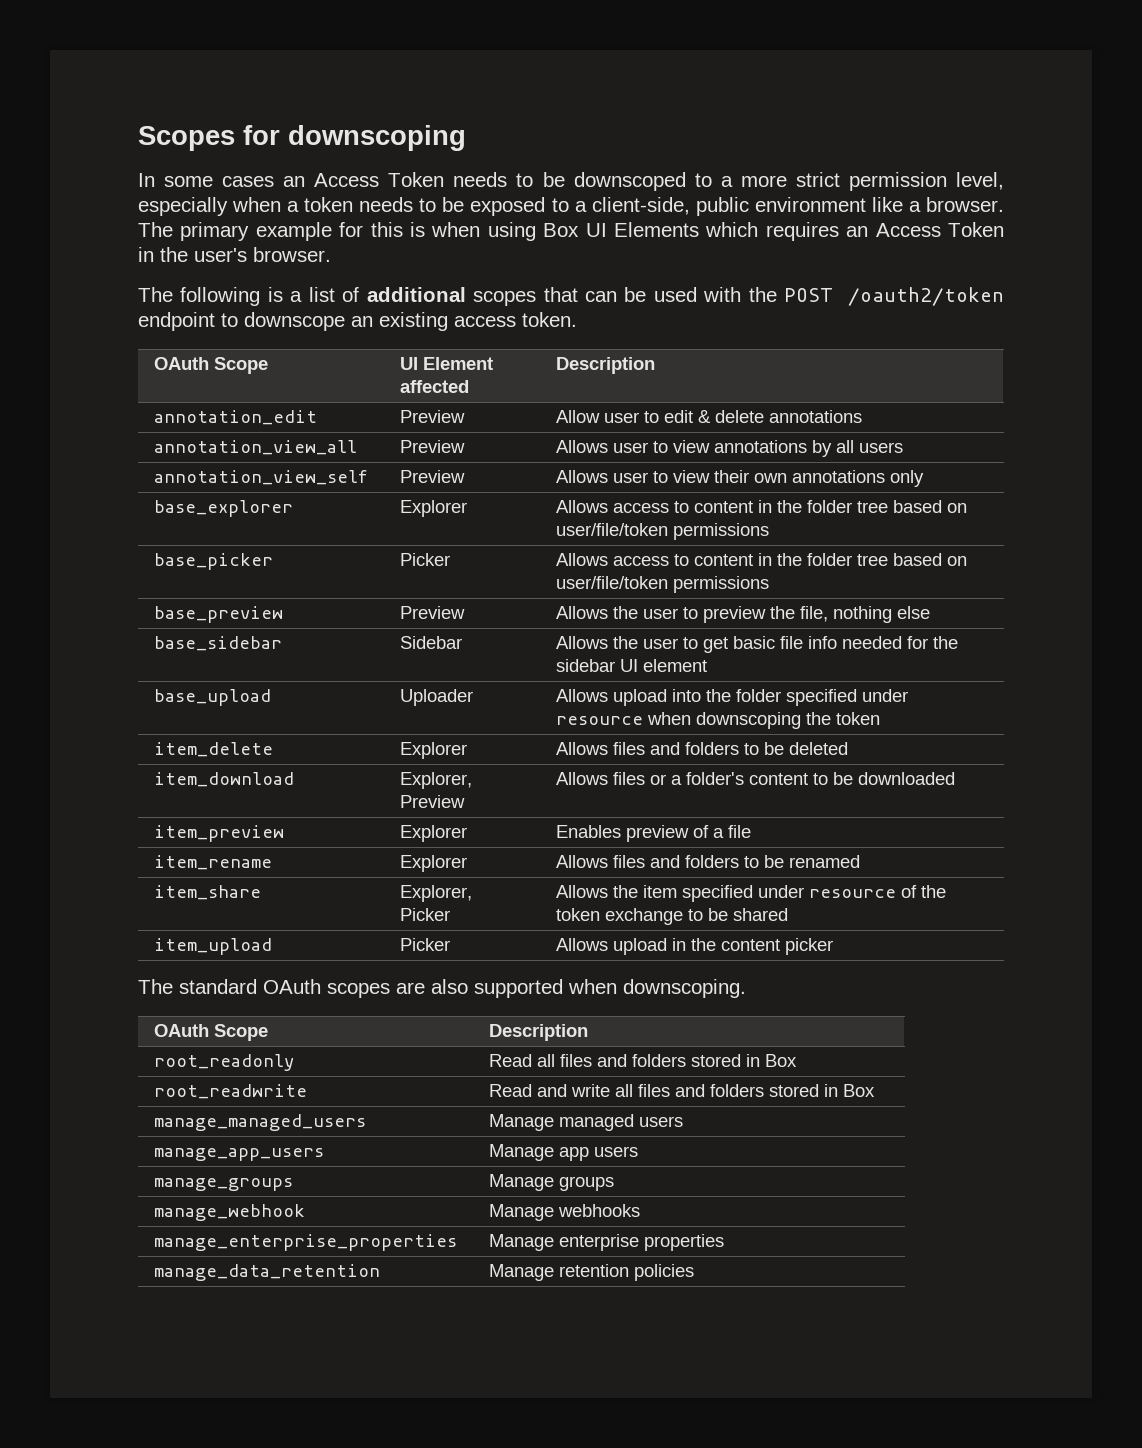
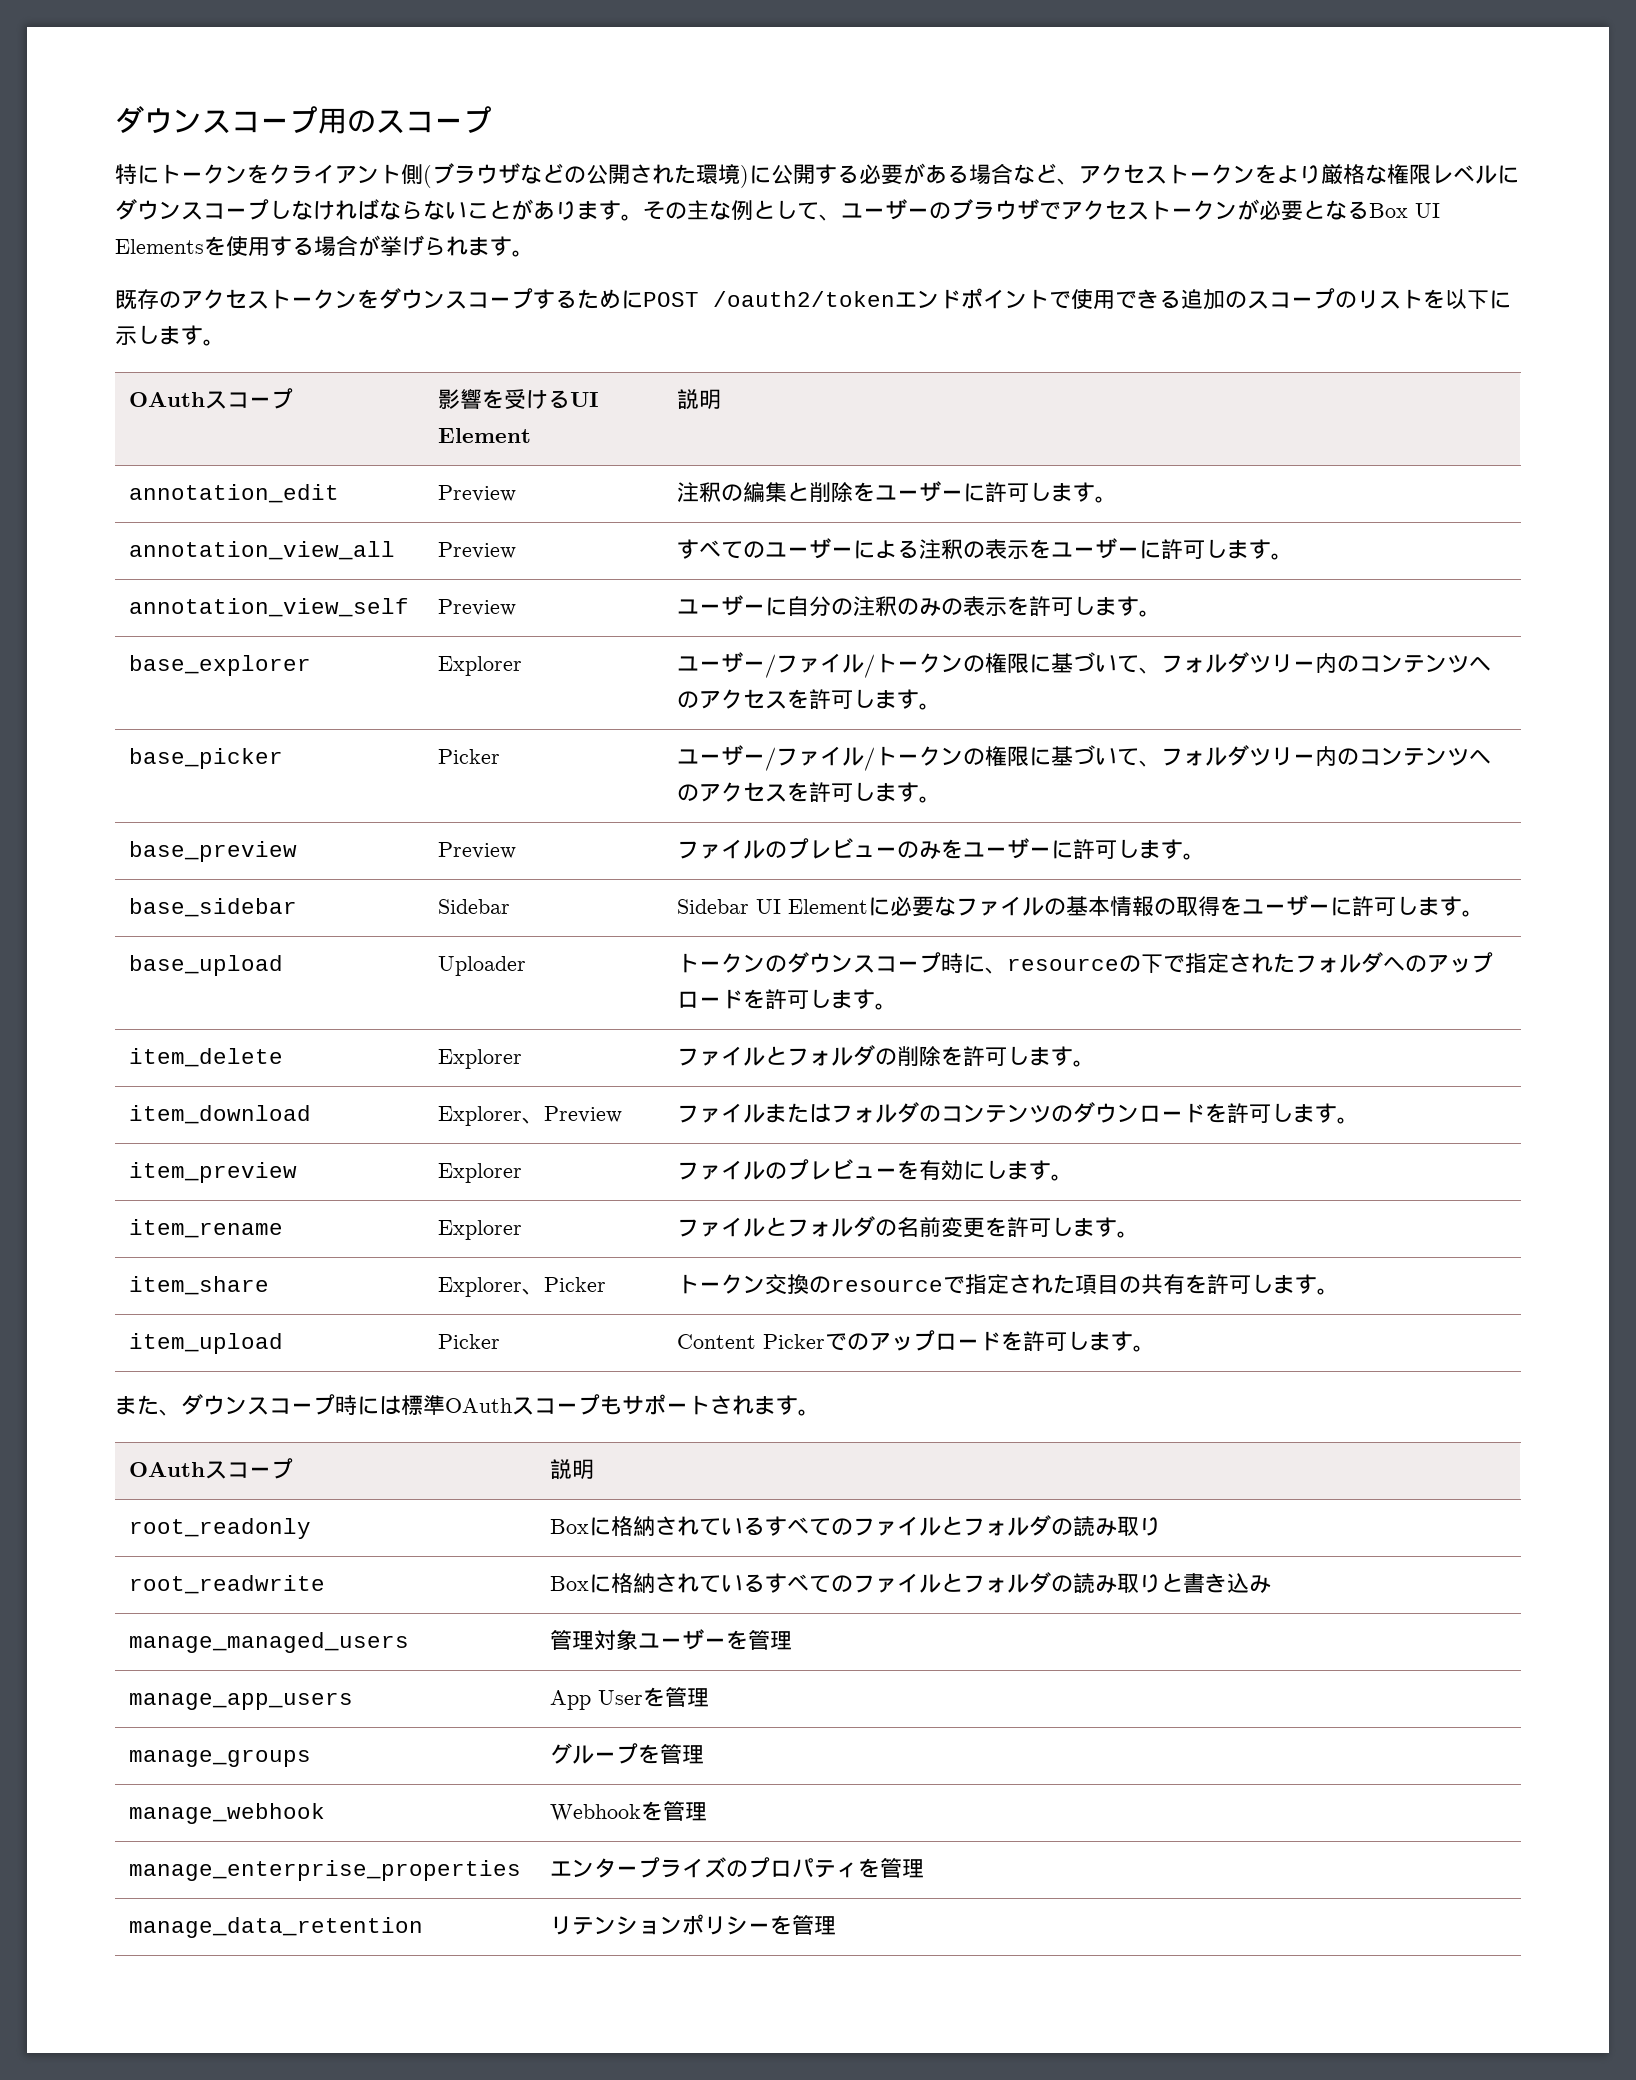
[138,125,466,151] [138,172,1005,191] [138,197,1005,216] [138,222,1004,241] [138,247,331,262] [138,287,1004,306] [138,312,577,331] [153,357,268,374] [399,357,493,370] [399,380,469,393] [555,357,655,374] Scopes for downscoping // In some cases an Access Token needs to be downscoped to a more strict permission level, especially when a token needs to be exposed to a client-side, public environment like a browser. The primary example for this is when using Box UI Elements which requires an Access Token in the user's browser. // The following is a list of additional scopes that can be used with the POST /oauth2/token endpoint to downscope an existing access token. // OAuth Scope | UI Element affected | Description -> [115,106,492,134] [115,163,1519,188] [115,199,1440,221] [115,235,534,257] [115,288,1511,310] [115,325,225,346] [129,388,294,409] [438,388,600,409] [438,428,532,443] [677,389,722,409] ダウンスコープ用のスコープ // 特にトークンをクライアント側(ブラウザなどの公開された環境)に公開する必要がある場合など、アクセストークンをより厳格な権限レベルにダウンスコープしなければならないことがあります。その主な例として、ユーザーのブラウザでアクセストークンが必要となるBox UI Elementsを使用する場合が挙げられます。 // 既存のアクセストークンをダウンスコープするためにPOST /oauth2/tokenエンドポイントで使用できる追加のスコープのリストを以下に示します。 // OAuthスコープ | 影響を受けるUI Element | 説明
[555,410,862,423] [153,440,357,455] [399,440,465,453] [555,440,903,457] [153,470,368,485] [399,470,465,483] [555,470,924,487] [153,500,293,517] [399,500,467,517] [555,500,967,513] [555,523,769,540] [153,553,273,570] [399,553,450,566] [555,553,967,566] [555,576,769,593] [153,606,283,623] [399,606,465,619] [555,606,930,623] [153,636,282,651] [399,636,462,649] [555,636,958,653] [555,659,707,672] [153,689,271,706] [399,689,473,706] [555,689,908,706] [555,712,880,729] [153,742,273,757] [399,742,467,759] [555,742,848,755] Allow user to edit & delete annotations // annotation_view_all | Preview | Allows user to view annotations by all users // annotation_view_self | Preview | Allows user to view their own annotations only // base_explorer | Explorer | Allows access to content in the folder tree based on user/file/token permissions // base_picker | Picker | Allows access to content in the folder tree based on user/file/token permissions // base_preview | Preview | Allows the user to preview the file, nothing else // base_sidebar | Sidebar | Allows the user to get basic file info needed for the sidebar UI element // base_upload | Uploader | Allows upload into the folder specified under resource when downscoping the token // item_delete | Explorer | Allows files and folders to be deleted -> [677,481,1118,503] [129,541,396,560] [438,542,517,559] [677,538,1294,560] [129,598,410,617] [438,599,517,616] [677,595,1162,617] [129,655,312,676] [438,656,523,676] [677,652,1492,678] [677,689,942,710] [129,748,284,769] [438,749,501,764] [677,745,1492,771] [677,782,942,803] [129,841,298,862] [438,842,517,859] [677,838,1206,860] [129,898,298,917] [438,899,511,914] [677,895,1485,917] [129,955,284,976] [438,956,527,976] [677,952,1494,974] [677,989,898,1010] [129,1048,284,1067] [438,1049,523,1069] [677,1045,1096,1067] 注釈の編集と削除をユーザーに許可します。 // annotation_view_all | Preview | すべてのユーザーによる注釈の表示をユーザーに許可します。 // annotation_view_self | Preview | ユーザーに自分の注釈のみの表示を許可します。 // base_explorer | Explorer | ユーザー/ファイル/トークンの権限に基づいて、フォルダツリー内のコンテンツへのアクセスを許可します。 // base_picker | Picker | ユーザー/ファイル/トークンの権限に基づいて、フォルダツリー内のコンテンツへのアクセスを許可します。 // base_preview | Preview | ファイルのプレビューのみをユーザーに許可します。 // base_sidebar | Sidebar | Sidebar UI Elementに必要なファイルの基本情報の取得をユーザーに許可します。 // base_upload | Uploader | トークンのダウンスコープ時に、resourceの下で指定されたフォルダへのアップロードを許可します。 // item_delete | Explorer | ファイルとフォルダの削除を許可します。
[399,772,472,789] [399,795,465,808] [555,772,955,785] [153,825,284,842] [399,825,467,842] [555,825,751,842] [153,855,272,870] [399,855,467,872] [555,855,860,868] Explorer, Preview | Allows files or a folder's content to be downloaded // item_preview | Explorer | Enables preview of a file // item_rename | Explorer | Allows files and folders to be renamed -> [438,1106,623,1126] [677,1102,1360,1124] [129,1162,298,1183] [438,1163,523,1183] [677,1159,1074,1181] [129,1219,284,1238] [438,1220,523,1240] [677,1216,1140,1238] Explorer、Preview | ファイルまたはフォルダのコンテンツのダウンロードを許可します。 // item_preview | Explorer | ファイルのプレビューを有効にします。 // item_rename | Explorer | ファイルとフォルダの名前変更を許可します。
[399,885,472,902] [399,908,450,921] [555,885,946,902] [555,908,788,925] [153,938,272,955] [399,938,450,951] [555,938,833,955] [138,979,746,998] [153,1024,268,1041] [488,1024,588,1041] [153,1054,294,1071] [488,1054,797,1067] [153,1084,307,1099] [488,1084,875,1097] [153,1114,366,1131] [488,1114,683,1131] [153,1148,324,1161] [488,1144,638,1161] [153,1178,293,1191] [488,1174,614,1191] Explorer, Picker | Allows the item specified under resource of the token exchange to be shared // item_upload | Picker | Allows upload in the content picker // The standard OAuth scopes are also supported when downscoping. // OAuth Scope | Description // root_readonly | Read all files and folders stored in Box // root_readwrite | Read and write all files and folders stored in Box // manage_managed_users | Manage managed users // manage_app_users | Manage app users // manage_groups | Manage groups -> [438,1277,607,1297] [677,1274,1340,1295] [129,1333,284,1354] [438,1334,501,1349] [677,1330,1156,1352] [115,1394,820,1416] [129,1458,294,1479] [550,1459,595,1479] [129,1518,312,1539] [550,1515,1162,1536] [129,1575,326,1594] [550,1572,1272,1593] [129,1632,410,1653] [550,1629,793,1650] [129,1692,354,1710] [550,1687,710,1710] [129,1749,312,1767] [550,1743,705,1764] Explorer、Picker | トークン交換のresourceで指定された項目の共有を許可します。 // item_upload | Picker | Content Pickerでのアップロードを許可します。 // また、ダウンスコープ時には標準OAuthスコープもサポートされます。 // OAuthスコープ | 説明 // root_readonly | Boxに格納されているすべてのファイルとフォルダの読み取り // root_readwrite | Boxに格納されているすべてのファイルとフォルダの読み取りと書き込み // manage_managed_users | 管理対象ユーザーを管理 // manage_app_users | App Userを管理 // manage_groups | グループを管理
[488,1204,640,1221] Manage webhooks -> [550,1801,708,1821] Webhookを管理
[488,1234,724,1251] [153,1264,380,1281] [488,1264,694,1281] Manage enterprise properties // manage_data_retention | Manage retention policies -> [550,1857,925,1878] [129,1917,424,1938] [550,1914,837,1935] エンタープライズのプロパティを管理 // manage_data_retention | リテンションポリシーを管理

